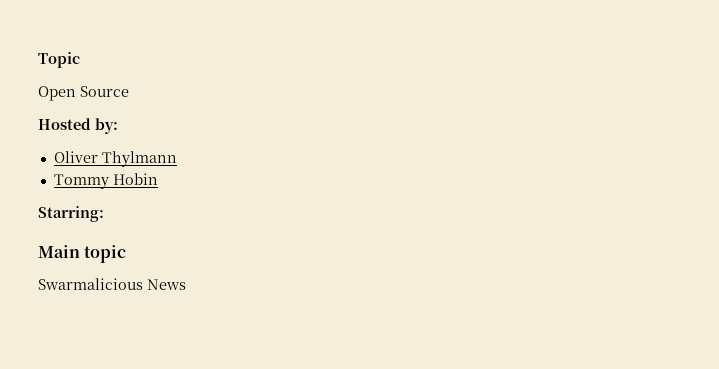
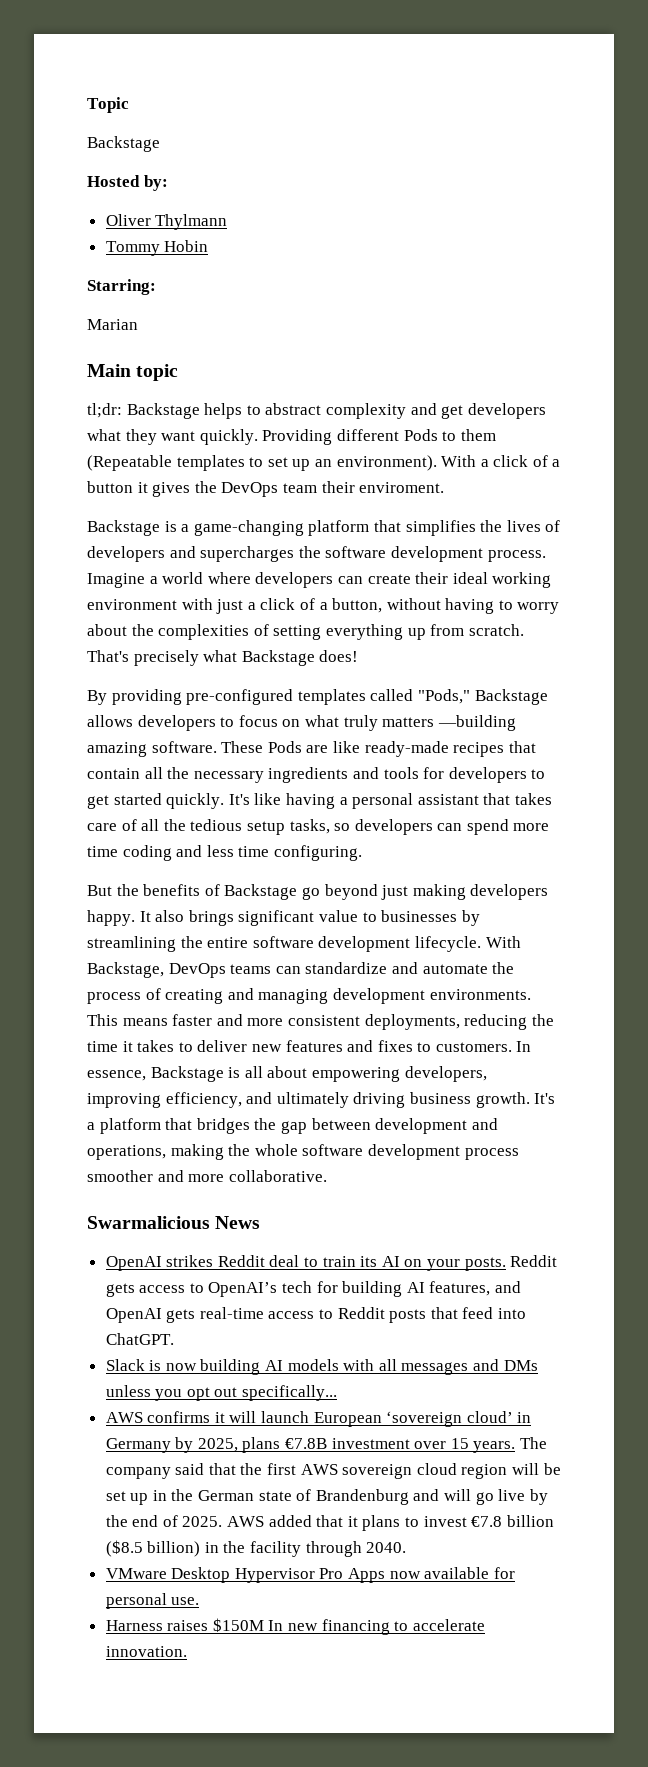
[38,86,129,101] Open Source -> [87,136,160,152] Backstage
(104, 214) none -> [87,319,138,330] // Marian
[38,278,186,290] Swarmalicious News -> [87,403,546,419] [87,429,496,445] [87,455,561,471] [87,481,445,497] [87,520,561,536] [87,546,546,562] [87,572,552,588] [87,598,560,614] [87,624,524,640] [87,650,359,666] [87,689,548,705] [87,715,516,731] [87,741,536,757] [87,767,546,783] [87,793,552,809] [87,819,550,835] [87,845,362,861] [87,884,549,900] [87,910,480,926] [87,936,521,952] [87,962,515,978] [87,988,531,1004] [87,1014,554,1030] [87,1040,532,1052] [87,1066,487,1082] [87,1092,556,1108] [87,1118,498,1134] [87,1144,519,1160] [87,1170,327,1182] [87,1216,261,1229] [105,1255,558,1271] [105,1281,522,1297] [105,1307,527,1323] [105,1333,174,1345] [105,1359,538,1375] [105,1385,338,1401] [105,1411,532,1427] [105,1437,548,1453] [105,1463,561,1479] [105,1489,548,1505] [105,1515,554,1531] [105,1540,407,1557] [105,1567,515,1583] [105,1593,200,1609] [105,1618,485,1635] [105,1646,187,1657] tl;dr: Backstage helps to abstract complexity and get developers what they want quickly. Providing different Pods to them (Repeatable templates to set up an environment). With a click of a button it gives the DevOps team their enviroment. // Backstage is a game-changing platform that simplifies the lives of developers and supercharges the software development process. Imagine a world where developers can create their ideal working environment with just a click of a button, without having to worry about the complexities of setting everything up from scratch. That's precisely what Backstage does! // By providing pre-configured templates called "Pods," Backstage allows developers to focus on what truly matters —building amazing software. These Pods are like ready-made recipes that contain all the necessary ingredients and tools for developers to get started quickly. It's like having a personal assistant that takes care of all the tedious setup tasks, so developers can spend more time coding and less time configuring. // But the benefits of Backstage go beyond just making developers happy. It also brings significant value to businesses by streamlining the entire software development lifecycle. With Backstage, DevOps teams can standardize and automate the process of creating and managing development environments. This means faster and more consistent deployments, reducing the time it takes to deliver new features and fixes to customers. In essence, Backstage is all about empowering developers, improving efficiency, and ultimately driving business growth. It's a platform that bridges the gap between development and operations, making the whole software development process smoother and more collaborative. // Swarmalicious News // OpenAI strikes Reddit deal to train its AI on your posts. Reddit gets access to OpenAI’s tech for building AI features, and OpenAI gets real-time access to Reddit posts that feed into ChatGPT. // Slack is now building AI models with all messages and DMs unless you opt out specifically... // AWS confirms it will launch European ‘sovereign cloud’ in Germany by 2025, plans €7.8B investment over 15 years. The company said that the first AWS sovereign cloud region will be set up in the German state of Brandenburg and will go live by the end of 2025. AWS added that it plans to invest €7.8 billion ($8.5 billion) in the facility through 2040. // VMware Desktop Hypervisor Pro Apps now available for personal use. // Harness raises $150M In new financing to accelerate innovation.

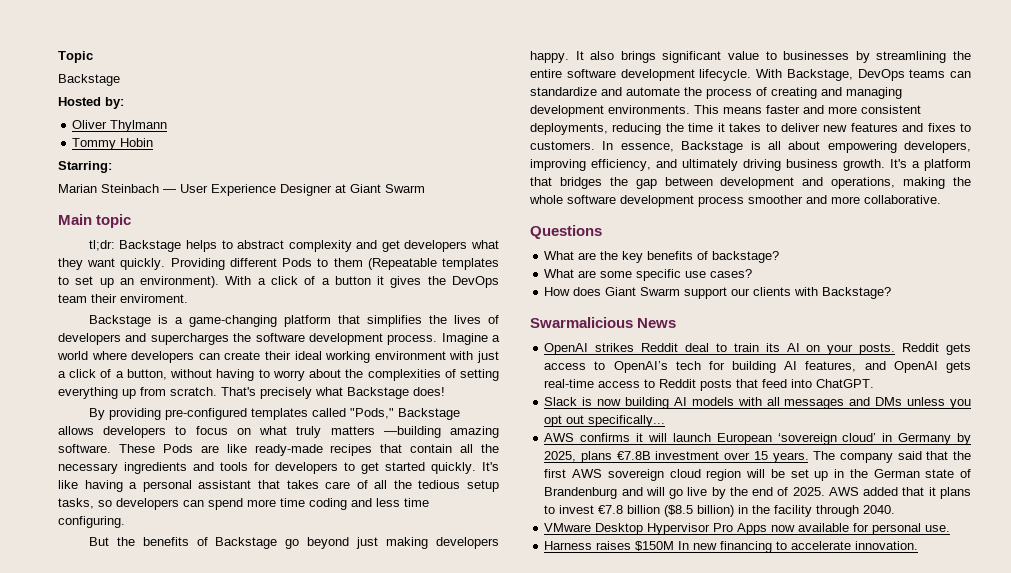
(138, 324) none -> [101,184,425,196] Steinbach — User Experience Designer at Giant Swarm
(327, 1176) none -> [530,225,602,239] [544,251,780,263] [544,269,753,281] [544,287,892,299] // Questions // What are the key benefits of backstage? // What are some specific use cases? // How does Giant Swarm support our clients with Backstage?

